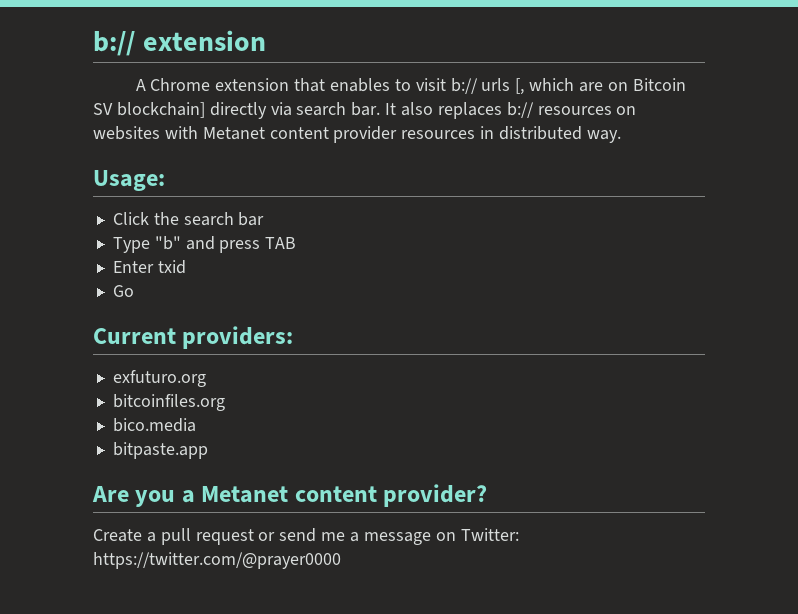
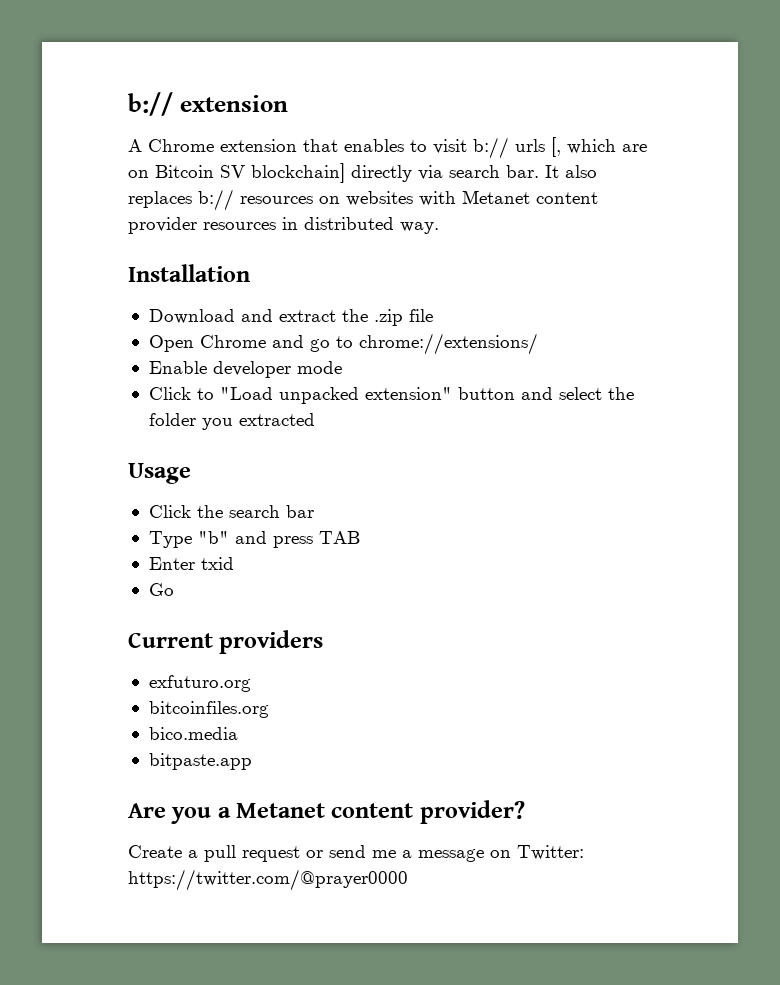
[93,170,165,191] Usage: -> [128,264,250,282] [148,309,433,326] [148,333,538,355] [148,361,342,378] [148,387,634,404] [148,413,315,430] [128,463,191,484] Installation // Download and extract the .zip file // Open Chrome and go to chrome://extensions/ // Enable developer mode // Click to "Load unpacked extension" button and select the folder you extracted // Usage
[182,326,294,349] providers: -> [219,630,324,654] providers

